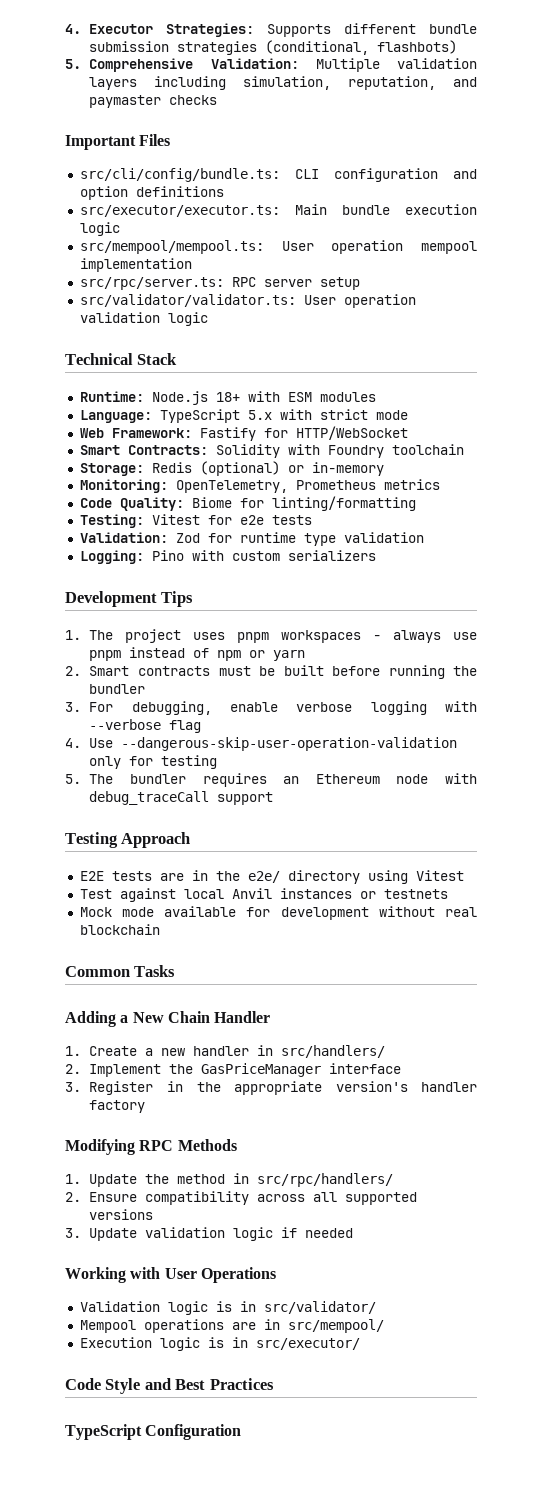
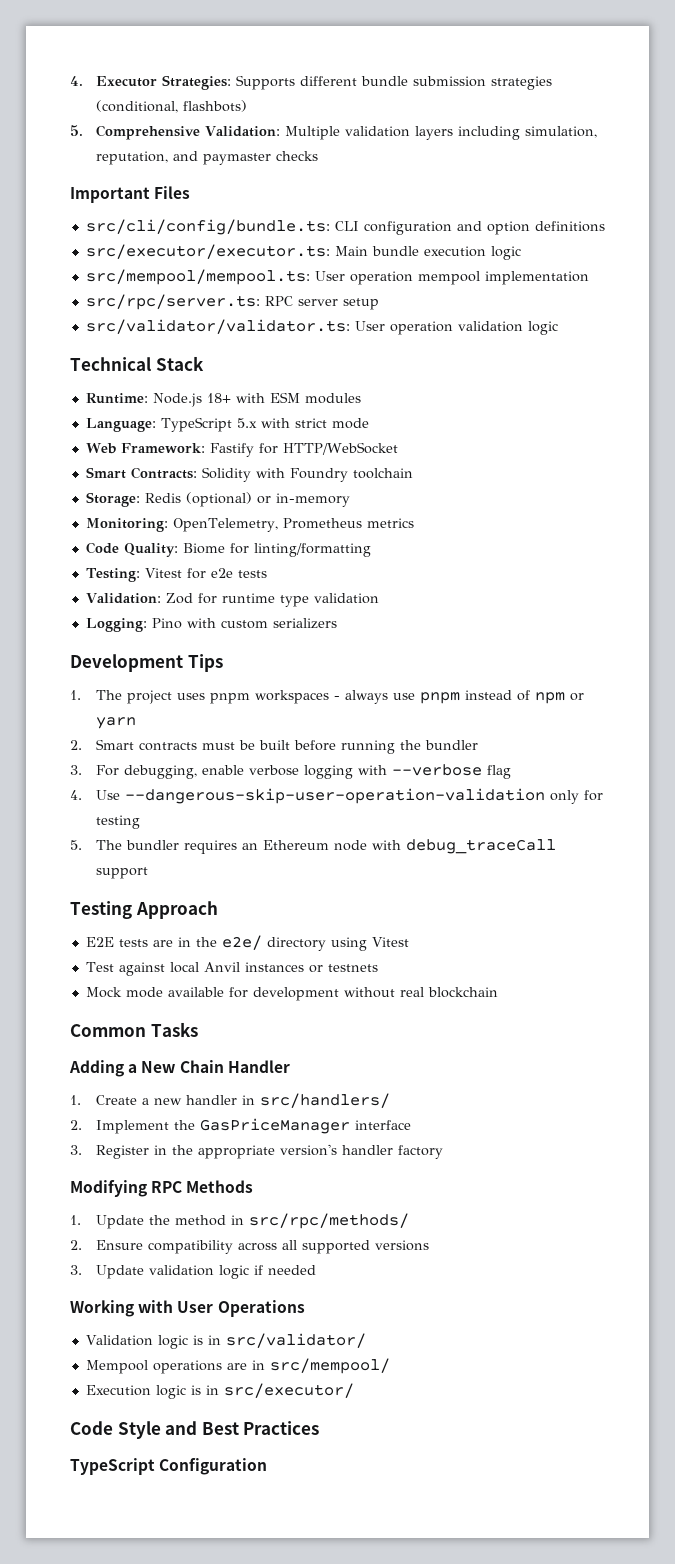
[257,1173,394,1187] src/rpc/handlers/ -> [249,1213,410,1229] src/rpc/methods/

